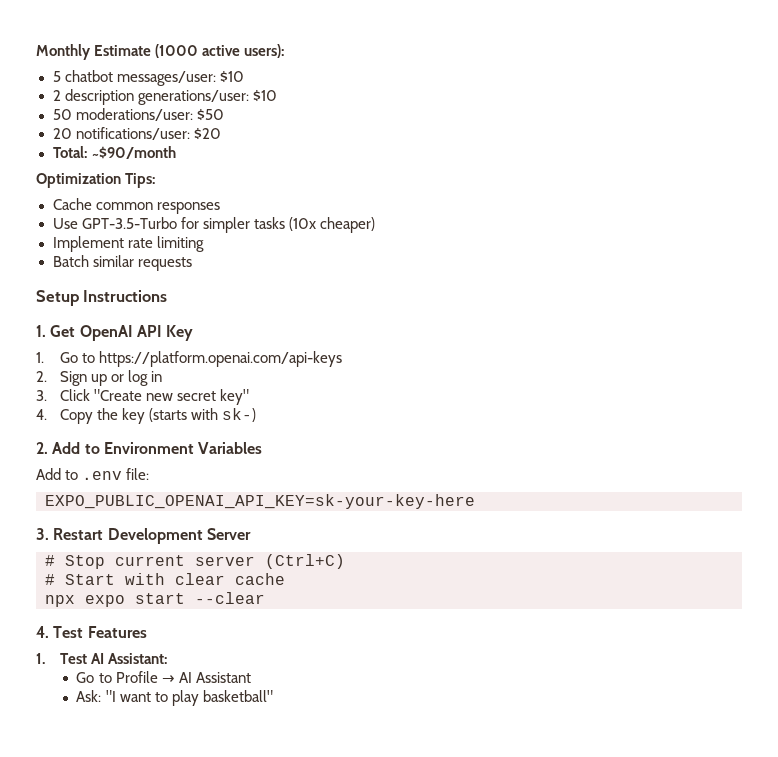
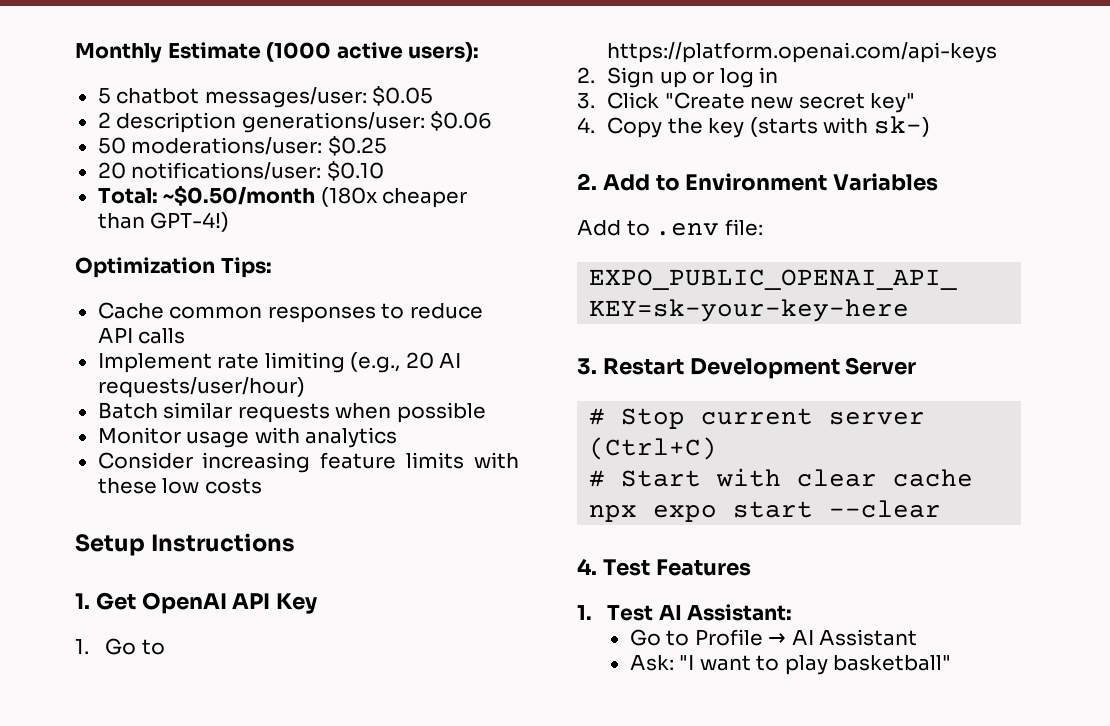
[219,70,244,83] $10 -> [372,86,434,106] $0.05
[252,89,277,102] $10 -> [430,111,493,131] $0.06
[196,108,224,121] $50 -> [327,136,387,156] $0.25
[193,127,221,140] $20 -> [326,161,384,181] $0.10
[91,146,176,159] ~$90/month -> [163,186,468,208] [97,212,230,232] ~$0.50/month (180x cheaper than GPT-4!)
[52,217,375,233] // Use GPT-3.5-Turbo for simpler tasks (10x cheaper) -> [381,303,483,319] [97,327,186,344] to reduce API calls
(204, 244) none -> [350,352,462,373] [97,377,305,398] (e.g., 20 AI requests/user/hour)
(192, 264) none -> [335,402,486,423] [97,427,398,448] [97,452,519,473] [97,478,262,494] when possible // Monitor usage with analytics // Consider increasing feature limits with these low costs

